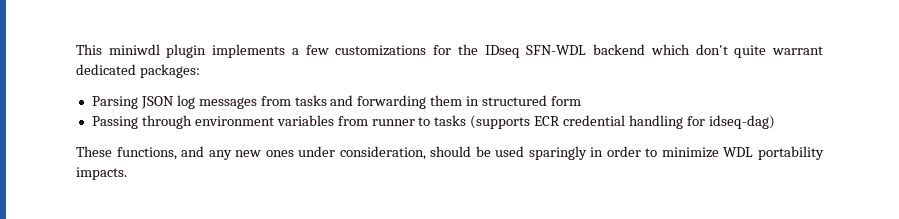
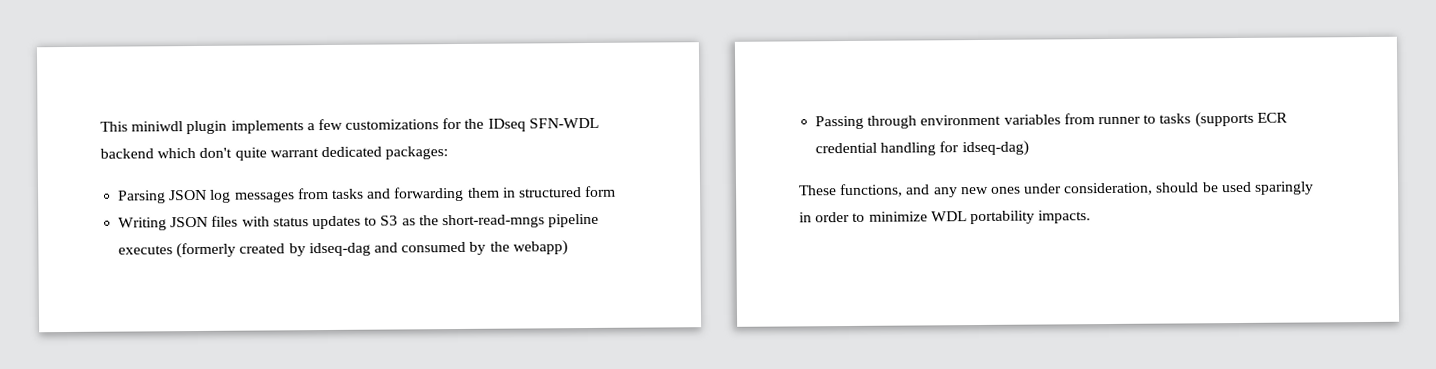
(582, 101) none -> [118,213,600,231] [118,240,568,259] // Writing JSON files with status updates to S3 as the short-read-mngs pipeline executes (formerly created by idseq-dag and consumed by the webapp)

